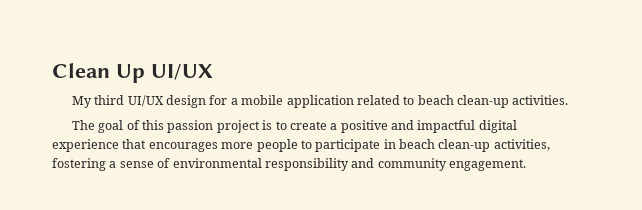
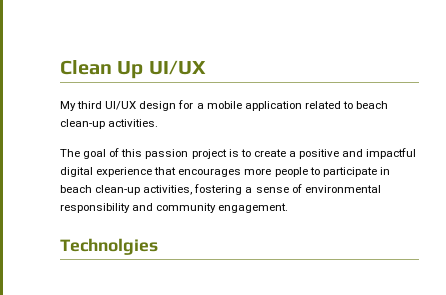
(526, 165) none -> [60,238,158,255] // Technolgies

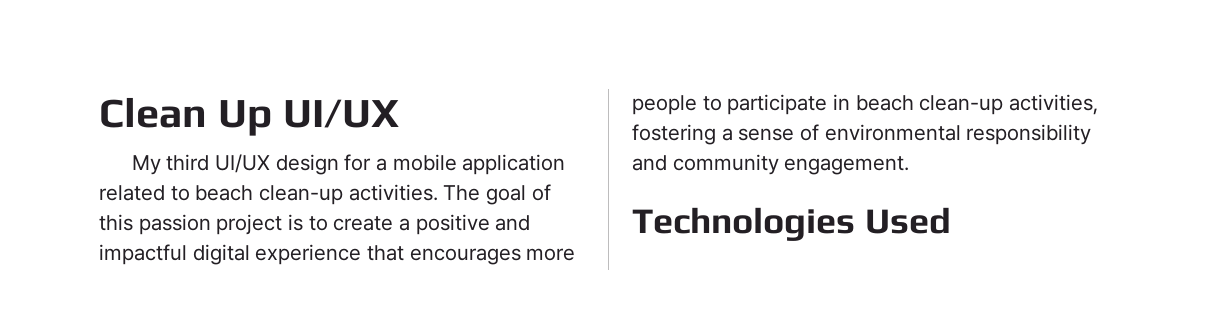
(159, 123) // -> (438, 192) none
[60,238,158,255] Technolgies -> [632,207,951,241] Technologies Used

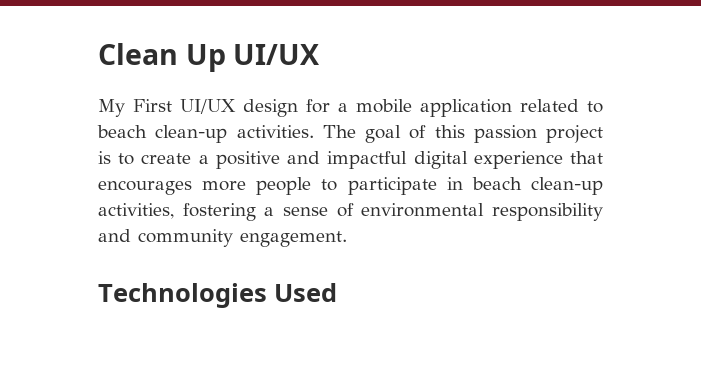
[166,154,210,171] third -> [133,99,172,112] First

